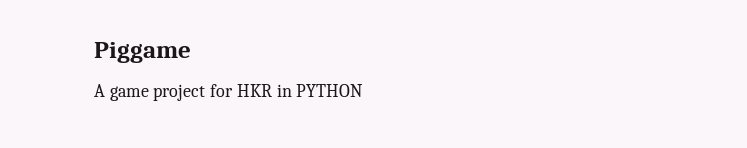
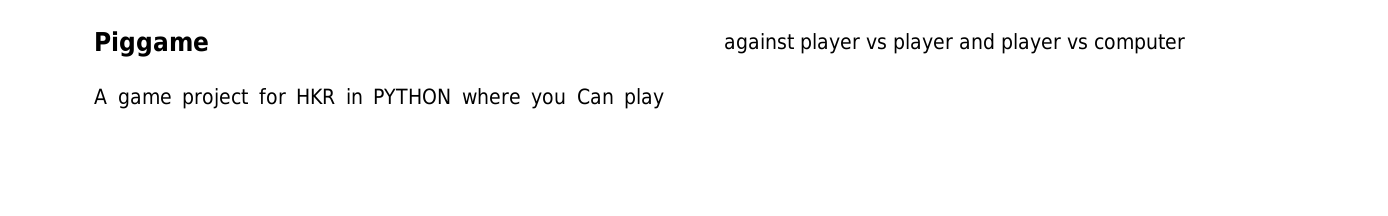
(364, 90) none -> [461,88,664,109] [724,33,1185,54] where you Can play against player vs player and player vs computer

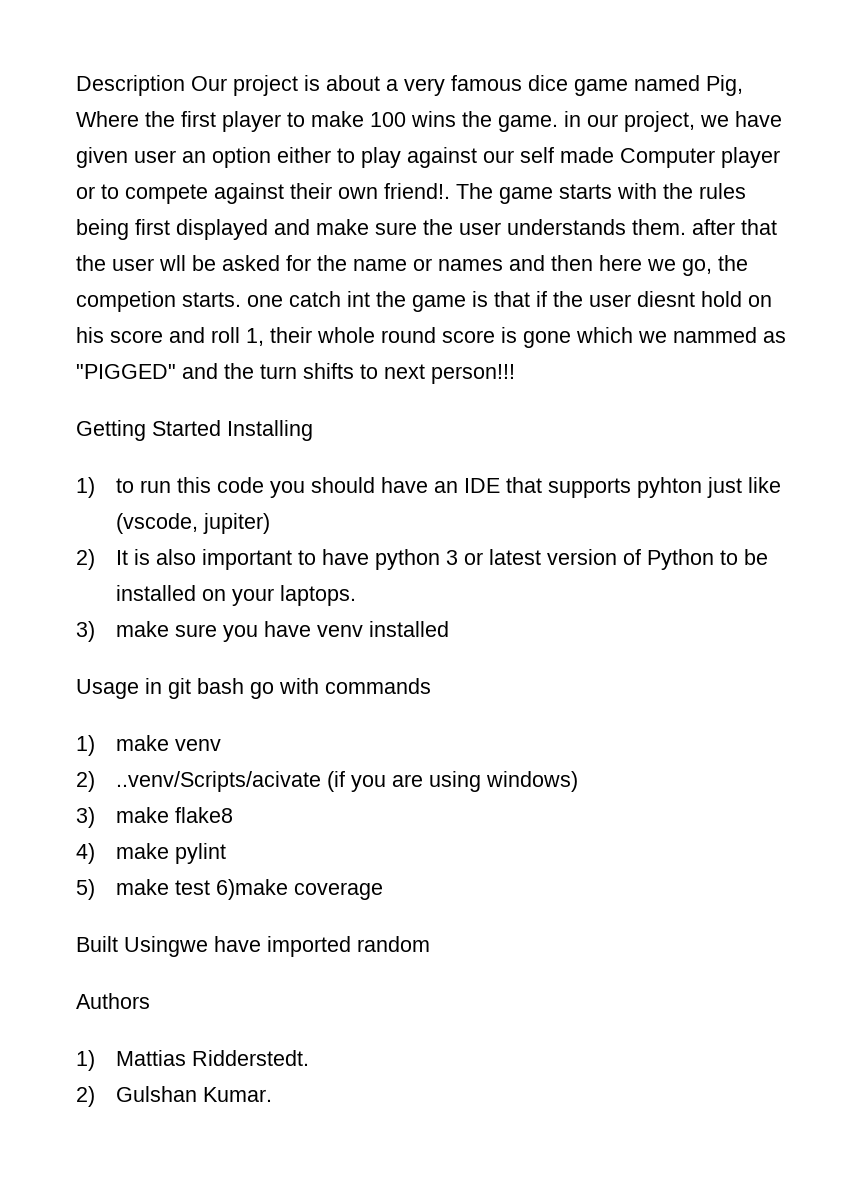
[94,31,209,57] [94,88,664,109] [724,33,1185,54] Piggame // A game project for HKR in PYTHON where you Can play against player vs player and player vs computer -> [76,75,743,96] [76,111,782,132] [76,147,780,168] [76,183,746,204] [76,219,777,240] [76,255,748,276] [76,291,772,312] [76,327,786,348] [76,363,515,384] [76,420,313,441] [76,477,782,498] [116,513,271,534] [76,549,769,570] [116,585,357,606] [76,621,450,642] [76,678,431,699] [76,735,222,756] [76,771,579,792] [76,807,234,828] [76,843,227,864] [76,879,384,900] [76,936,430,957] [76,993,150,1009] [76,1050,310,1071] [76,1086,273,1107] Description Our project is about a very famous dice game named Pig, Where the first player to make 100 wins the game. in our project, we have given user an option either to play against our self made Computer player or to compete against their own friend!. The game starts with the rules being first displayed and make sure the user understands them. after that the user wll be asked for the name or names and then here we go, the competion starts. one catch int the game is that if the user diesnt hold on his score and roll 1, their whole round score is gone which we nammed as "PIGGED" and the turn shifts to next person!!! // Getting Started Installing // 1) to run this code you should have an IDE that supports pyhton just like (vscode, jupiter) // 2) It is also important to have python 3 or latest version of Python to be installed on your laptops. // 3) make sure you have venv installed // Usage in git bash go with commands // 1) make venv // 2) ..venv/Scripts/acivate (if you are using windows) // 3) make flake8 // 4) make pylint // 5) make test 6)make coverage // Built Usingwe have imported random // Authors // 1) Mattias Ridderstedt. // 2) Gulshan Kumar.

